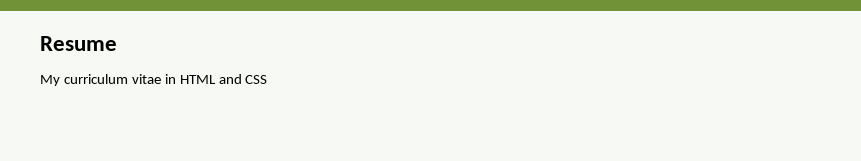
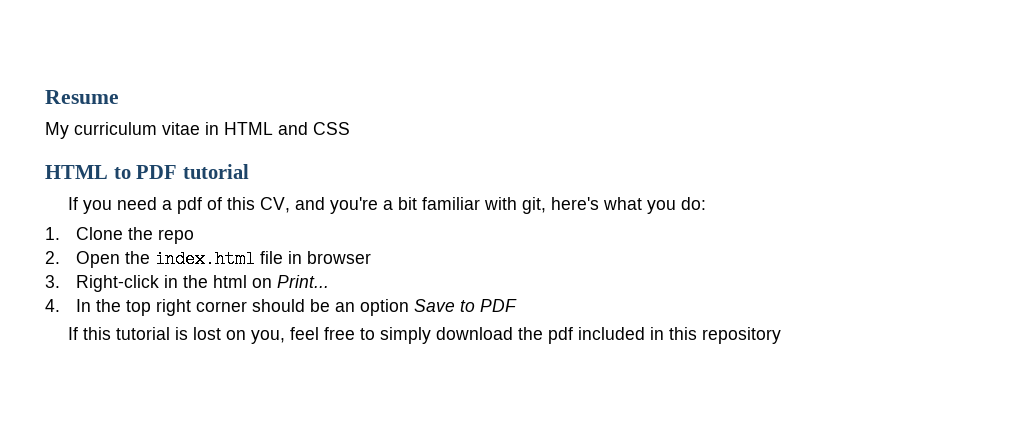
(268, 79) none -> [45,164,249,179] [67,197,706,214] [45,227,194,244] [45,250,371,268] [45,275,329,292] [45,299,517,316] [67,327,781,344] // HTML to PDF tutorial // If you need a pdf of this CV, and you're a bit familiar with git, here's what you do: // 1. Clone the repo // 2. Open the index.html file in browser // 3. Right-click in the html on Print... // 4. In the top right corner should be an option Save to PDF // If this tutorial is lost on you, feel free to simply download the pdf included in this repository

